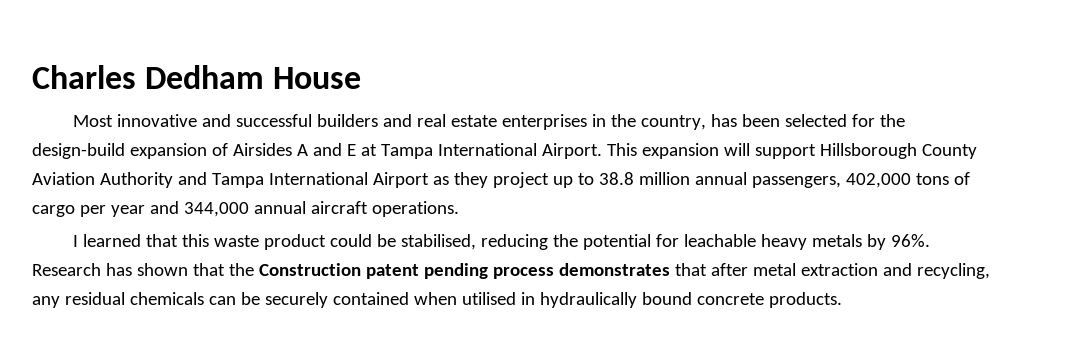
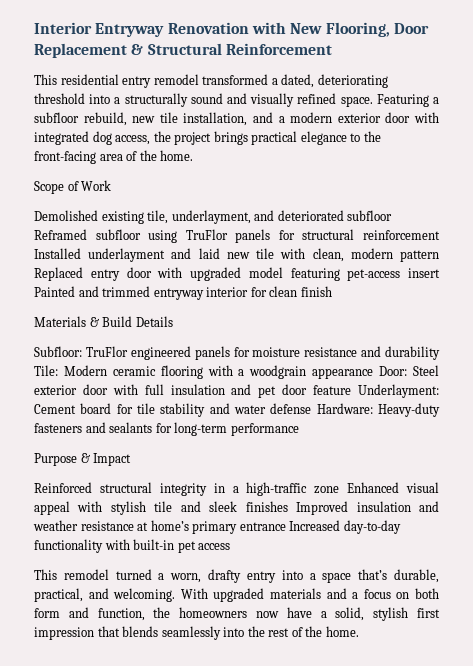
[32,65,362,89] [72,114,905,130] [32,143,977,159] [32,172,970,188] [32,201,459,217] [72,234,930,250] [32,263,990,279] [32,292,842,308] Charles Dedham House // Most innovative and successful builders and real estate enterprises in the country, has been selected for the design-build expansion of Airsides A and E at Tampa International Airport. This expansion will support Hillsborough County Aviation Authority and Tampa International Airport as they project up to 38.8 million annual passengers, 402,000 tons of cargo per year and 344,000 annual aircraft operations. // I learned that this waste product could be stabilised, reducing the potential for leachable heavy metals by 96%. Research has shown that the Construction patent pending process demonstrates that after metal extraction and recycling, any residual chemicals can be securely contained when utilised in hydraulically bound concrete products. -> [34,22,429,37] [34,43,332,58] [34,74,388,88] [34,93,439,107] [34,112,440,126] [34,131,381,145] [34,150,194,164] [34,180,112,194] [34,210,393,224] [34,229,440,243] [34,248,440,262] [34,267,440,281] [34,286,332,300] [34,316,173,327] [34,346,440,360] [34,365,440,379] [34,384,439,398] [34,403,440,417] [34,422,299,436] [34,453,132,466] [34,482,439,496] [34,501,440,515] [33,520,401,534] [34,539,231,553] [34,569,439,583] [34,588,440,602] [34,607,441,621] [34,626,359,640] Interior Entryway Renovation with New Flooring, Door Replacement & Structural Reinforcement // This residential entry remodel transformed a dated, deteriorating threshold into a structurally sound and visually refined space. Featuring a subfloor rebuild, new tile installation, and a modern exterior door with integrated dog access, the project brings practical elegance to the front-facing area of the home. // Scope of Work // Demolished existing tile, underlayment, and deteriorated subfloor Reframed subfloor using TruFlor panels for structural reinforcement Installed underlayment and laid new tile with clean, modern pattern Replaced entry door with upgraded model featuring pet-access insert Painted and trimmed entryway interior for clean finish // Materials & Build Details // Subfloor: TruFlor engineered panels for moisture resistance and durability Tile: Modern ceramic flooring with a woodgrain appearance Door: Steel exterior door with full insulation and pet door feature Underlayment: Cement board for tile stability and water defense Hardware: Heavy-duty fasteners and sealants for long-term performance // Purpose & Impact // Reinforced structural integrity in a high-traffic zone Enhanced visual appeal with stylish tile and sleek finishes Improved insulation and weather resistance at home’s primary entrance Increased day-to-day functionality with built-in pet access // This remodel turned a worn, drafty entry into a space that’s durable, practical, and welcoming. With upgraded materials and a focus on both form and function, the homeowners now have a solid, stylish first impression that blends seamlessly into the rest of the home.

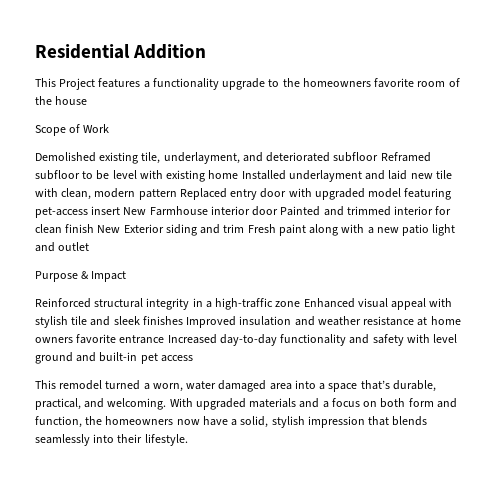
[34,22,429,37] [34,43,332,58] [34,74,388,88] [34,93,439,107] [34,112,440,126] [34,131,381,145] [34,150,194,164] Interior Entryway Renovation with New Flooring, Door Replacement & Structural Reinforcement // This residential entry remodel transformed a dated, deteriorating threshold into a structurally sound and visually refined space. Featuring a subfloor rebuild, new tile installation, and a modern exterior door with integrated dog access, the project brings practical elegance to the front-facing area of the home. -> [35,44,207,59] [35,78,460,90] [35,96,88,105] Residential Addition // This Project features a functionality upgrade to the homeowners favorite room of the house
[148,229,440,243] using TruFlor panels for structural reinforcement -> [82,170,239,182] to be level with existing home
(440, 273) none -> [123,206,279,216] New Farmhouse interior door
[153,288,204,300] entryway -> (391, 211) none
[34,316,173,327] [34,346,440,360] [34,365,440,379] [34,384,439,398] [34,403,440,417] [34,422,299,436] // Materials & Build Details // Subfloor: TruFlor engineered panels for moisture resistance and durability Tile: Modern ceramic flooring with a woodgrain appearance Door: Steel exterior door with full insulation and pet door feature Underlayment: Cement board for tile stability and water defense Hardware: Heavy-duty fasteners and sealants for long-term performance -> [97,224,456,236] [35,242,90,252] New Exterior siding and trim Fresh paint along with a new patio light and outlet
[150,520,238,534] home’s primary -> [430,316,461,325] [35,334,117,344] home owners favorite
[104,539,130,550] with -> [349,334,458,346] [35,352,97,364] and safety with level ground and
[208,569,276,583] drafty entry -> [186,380,292,392] water damaged area
[417,608,441,618] first -> (305, 422) none
[247,626,359,637] the rest of the home. -> [117,434,188,446] their lifestyle.

